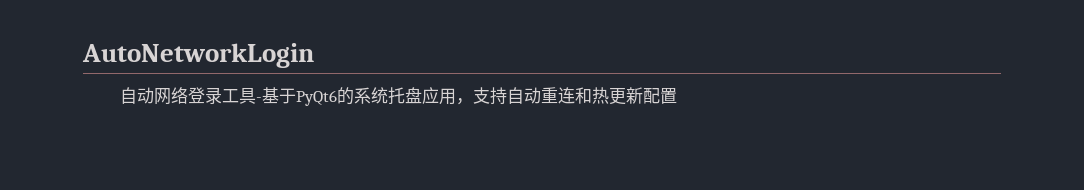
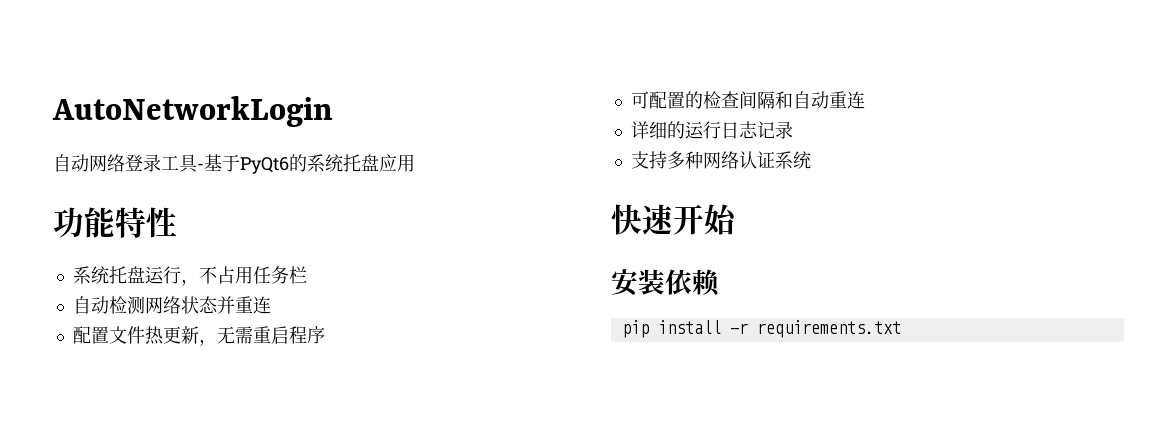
[456,87,678,105] ，支持自动重连和热更新配置 -> [53,207,177,238] [72,266,307,286] [72,296,271,314] [72,326,325,346] [630,91,865,109] [630,121,793,139] [630,151,811,169] [611,204,737,235] [611,269,720,296] [621,320,901,338] // 功能特性 // 系统托盘运行，不占用任务栏 // 自动检测网络状态并重连 // 配置文件热更新，无需重启程序 // 可配置的检查间隔和自动重连 // 详细的运行日志记录 // 支持多种网络认证系统 // 快速开始 // 安装依赖 // pip install -r requirements.txt

